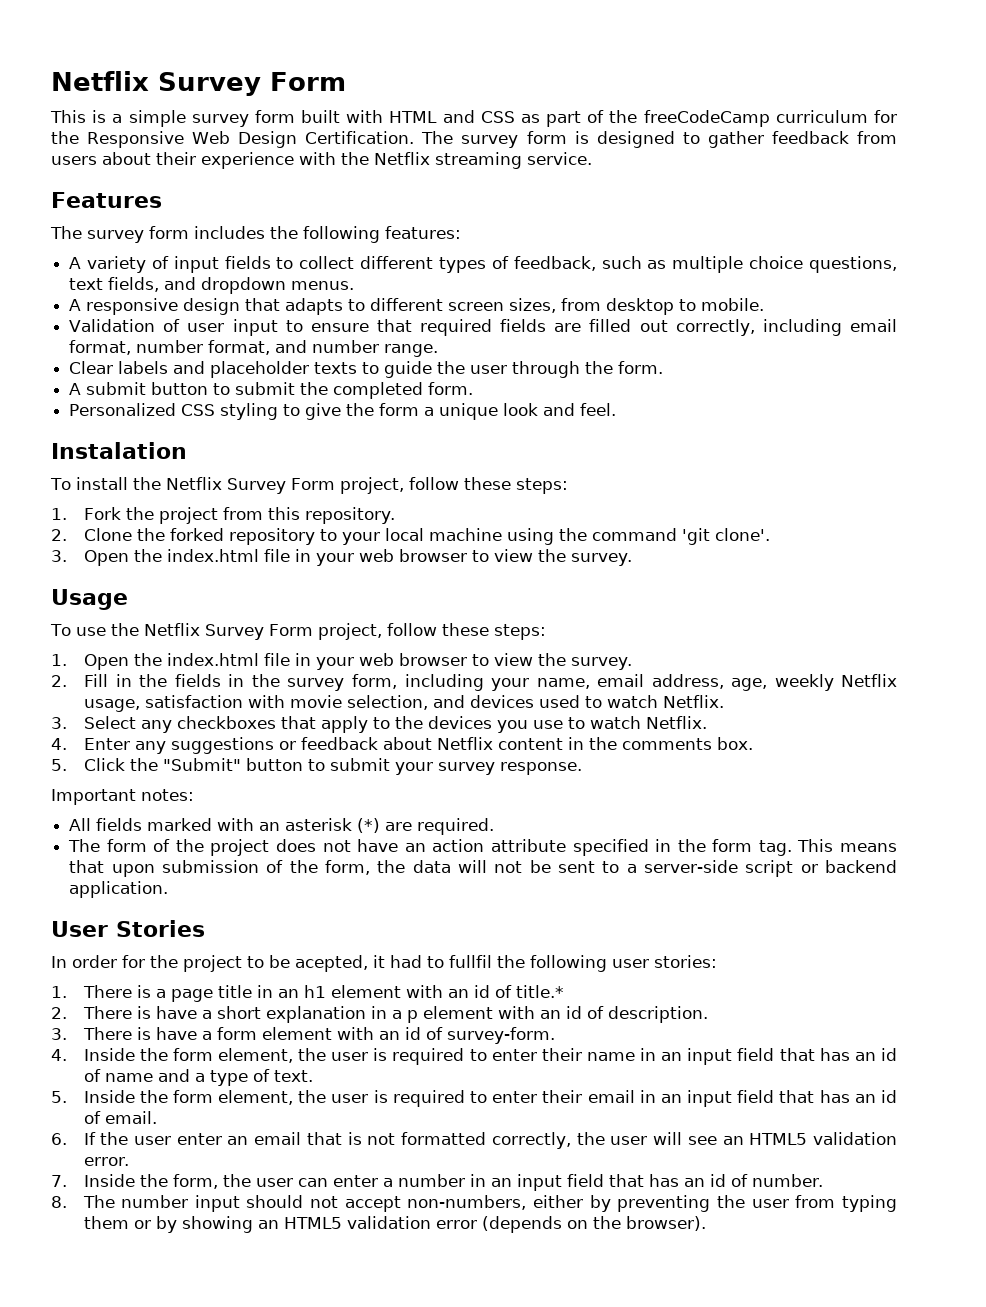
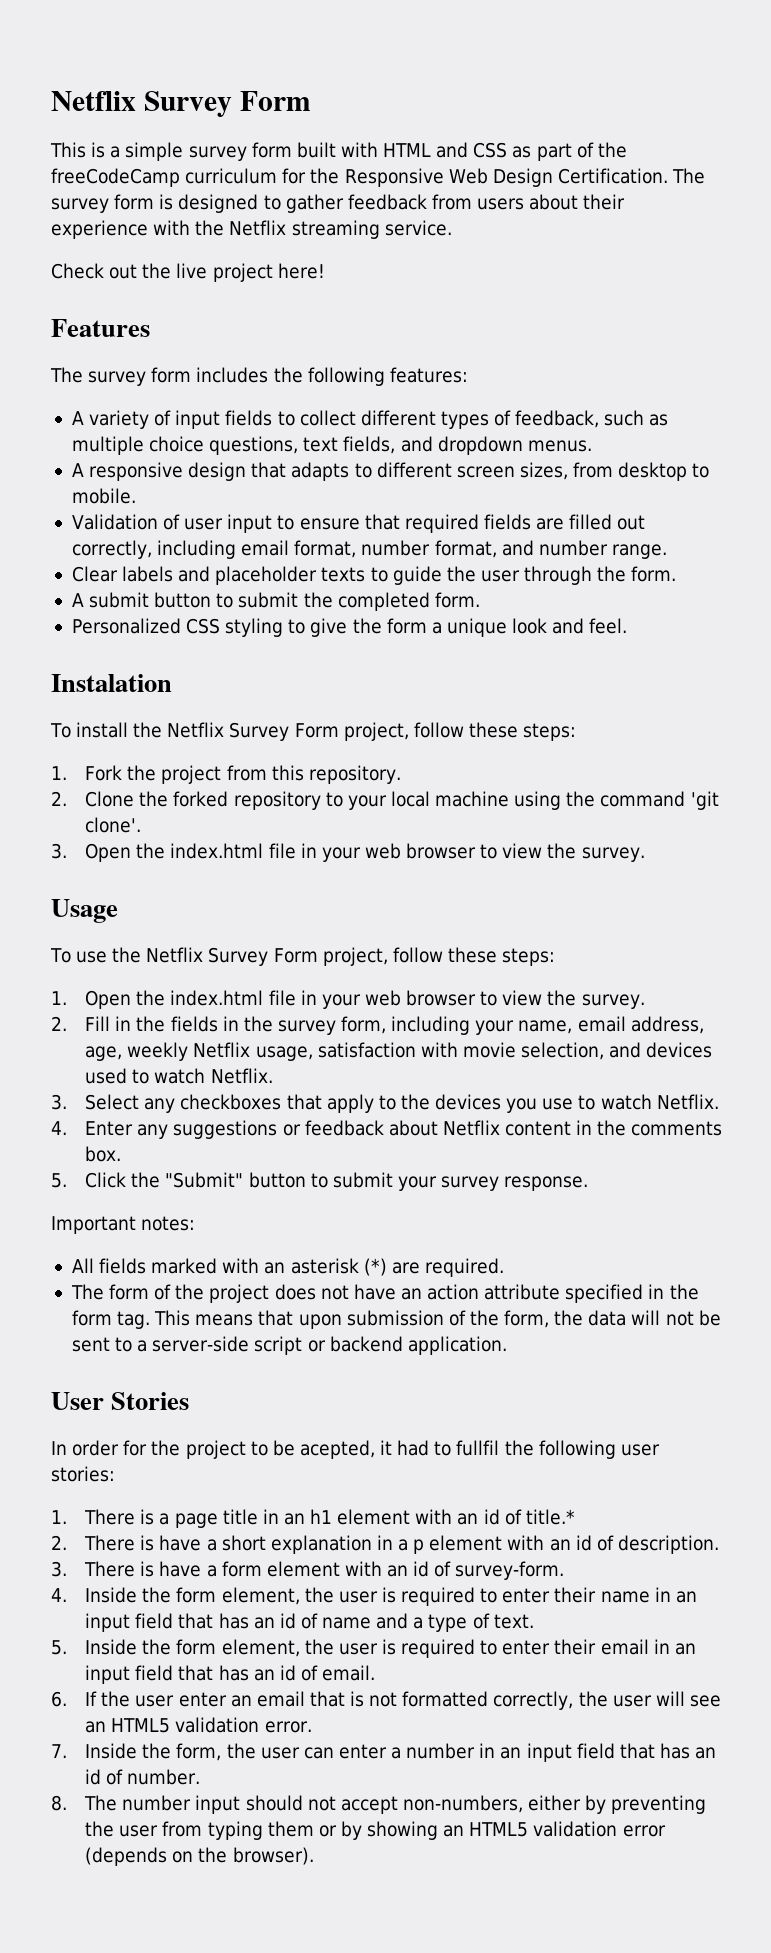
(592, 158) none -> [51,263,325,282] // Check out the live project here!

